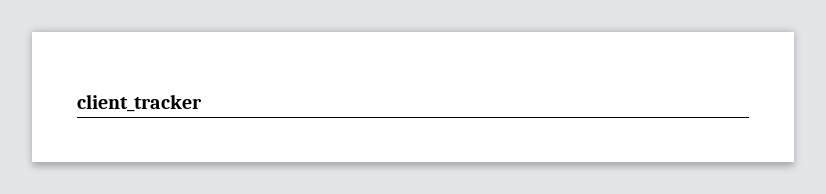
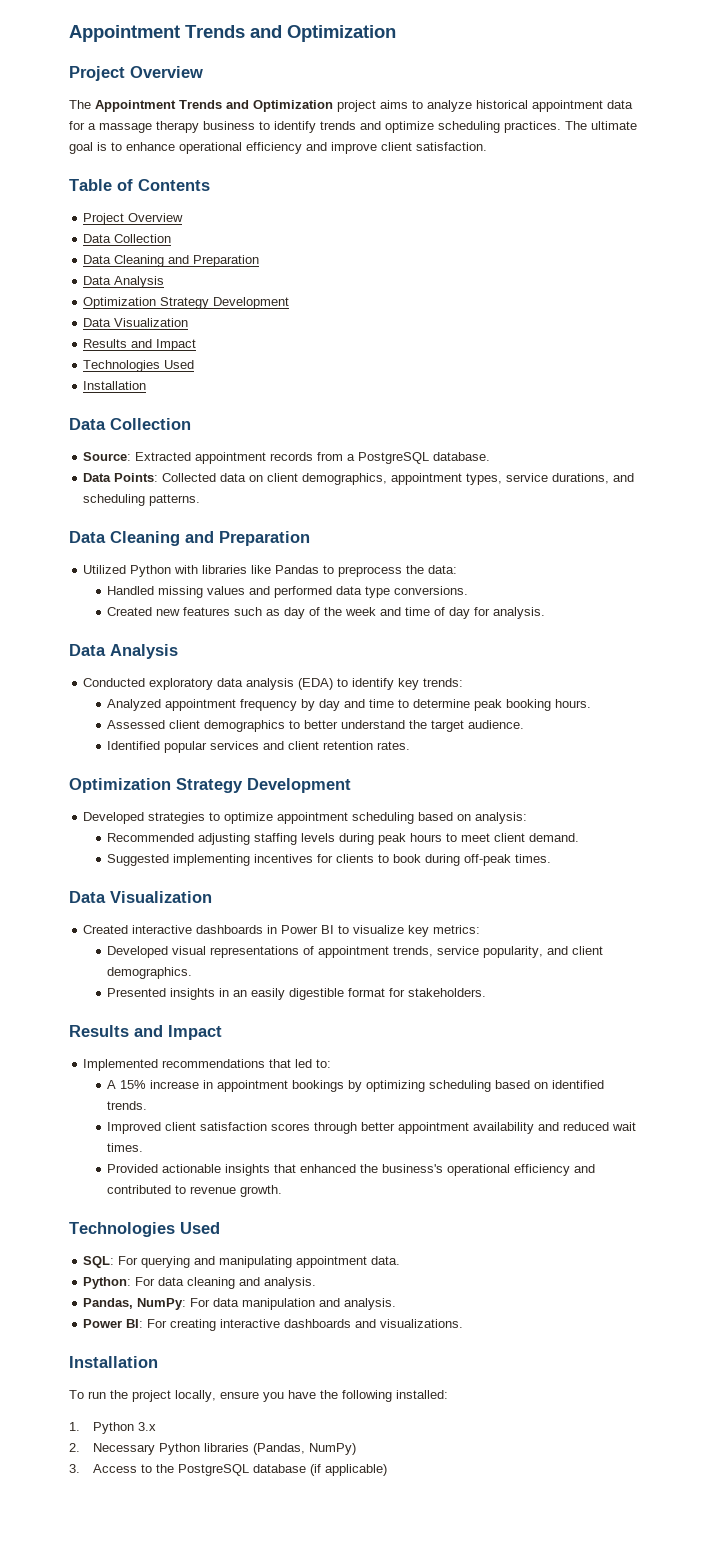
[77,94,202,112] client_tracker -> [69,25,396,42] [69,66,203,81] [69,100,633,112] [69,121,637,133] [69,142,487,154] [69,179,210,191] [83,213,184,225] [83,234,172,243] [83,255,260,267] [83,276,165,288] [83,297,290,309] [83,318,189,327] [83,339,197,351] [83,360,195,372] [83,381,147,390] [69,418,191,430] [83,452,491,464] [83,473,635,485] [83,494,201,506] [69,531,310,546] [83,565,458,577] [107,586,469,598] [107,607,546,619] [69,644,178,659] [83,678,464,690] [107,699,592,711] [107,720,525,732] [107,741,411,753] [69,778,351,793] [83,812,528,824] [107,833,580,845] [107,854,552,866] [69,891,212,903] [83,925,481,937] [107,946,604,958] [107,967,193,979] [107,988,487,1000] [69,1025,222,1040] [83,1059,332,1071] [107,1080,605,1092] [107,1101,148,1110] [107,1122,637,1134] [107,1143,144,1152] [107,1164,596,1176] [107,1185,283,1197] [69,1222,220,1237] [83,1256,401,1268] [83,1277,317,1289] [83,1298,397,1310] [83,1319,464,1331] [69,1356,158,1368] [69,1390,448,1402] [69,1422,157,1434] [69,1443,357,1455] [69,1464,388,1476] Appointment Trends and Optimization // Project Overview // The Appointment Trends and Optimization project aims to analyze historical appointment data for a massage therapy business to identify trends and optimize scheduling practices. The ultimate goal is to enhance operational efficiency and improve client satisfaction. // Table of Contents // Project Overview // Data Collection // Data Cleaning and Preparation // Data Analysis // Optimization Strategy Development // Data Visualization // Results and Impact // Technologies Used // Installation // Data Collection // Source: Extracted appointment records from a PostgreSQL database. // Data Points: Collected data on client demographics, appointment types, service durations, and scheduling patterns. // Data Cleaning and Preparation // Utilized Python with libraries like Pandas to preprocess the data: // Handled missing values and performed data type conversions. // Created new features such as day of the week and time of day for analysis. // Data Analysis // Conducted exploratory data analysis (EDA) to identify key trends: // Analyzed appointment frequency by day and time to determine peak booking hours. // Assessed client demographics to better understand the target audience. // Identified popular services and client retention rates. // Optimization Strategy Development // Developed strategies to optimize appointment scheduling based on analysis: // Recommended adjusting staffing levels during peak hours to meet client demand. // Suggested implementing incentives for clients to book during off-peak times. // Data Visualization // Created interactive dashboards in Power BI to visualize key metrics: // Developed visual representations of appointment trends, service popularity, and client demographics. // Presented insights in an easily digestible format for stakeholders. // Results and Impact // Implemented recommendations that led to: // A 15% increase in appointment bookings by optimizing scheduling based on identified trends. // Improved client satisfaction scores through better appointment availability and reduced wait times. // Provided actionable insights that enhanced the business's operational efficiency and contributed to revenue growth. // Technologies Used // SQL: For querying and manipulating appointment data. // Python: For data cleaning and analysis. // Pandas, NumPy: For data manipulation and analysis. // Power BI: For creating interactive dashboards and visualizations. // Installation // To run the project locally, ensure you have the following installed: // 1. Python 3.x // 2. Necessary Python libraries (Pandas, NumPy) // 3. Access to the PostgreSQL database (if applicable)

